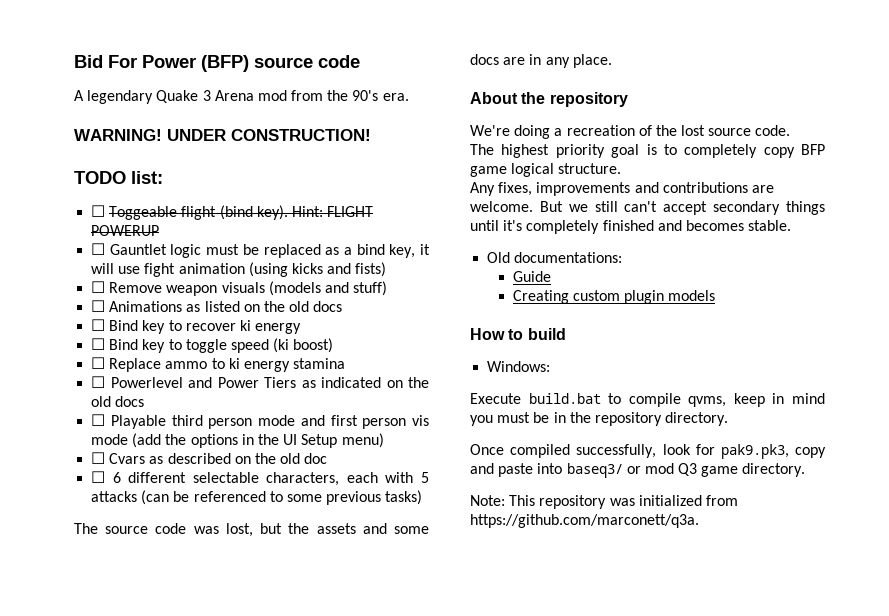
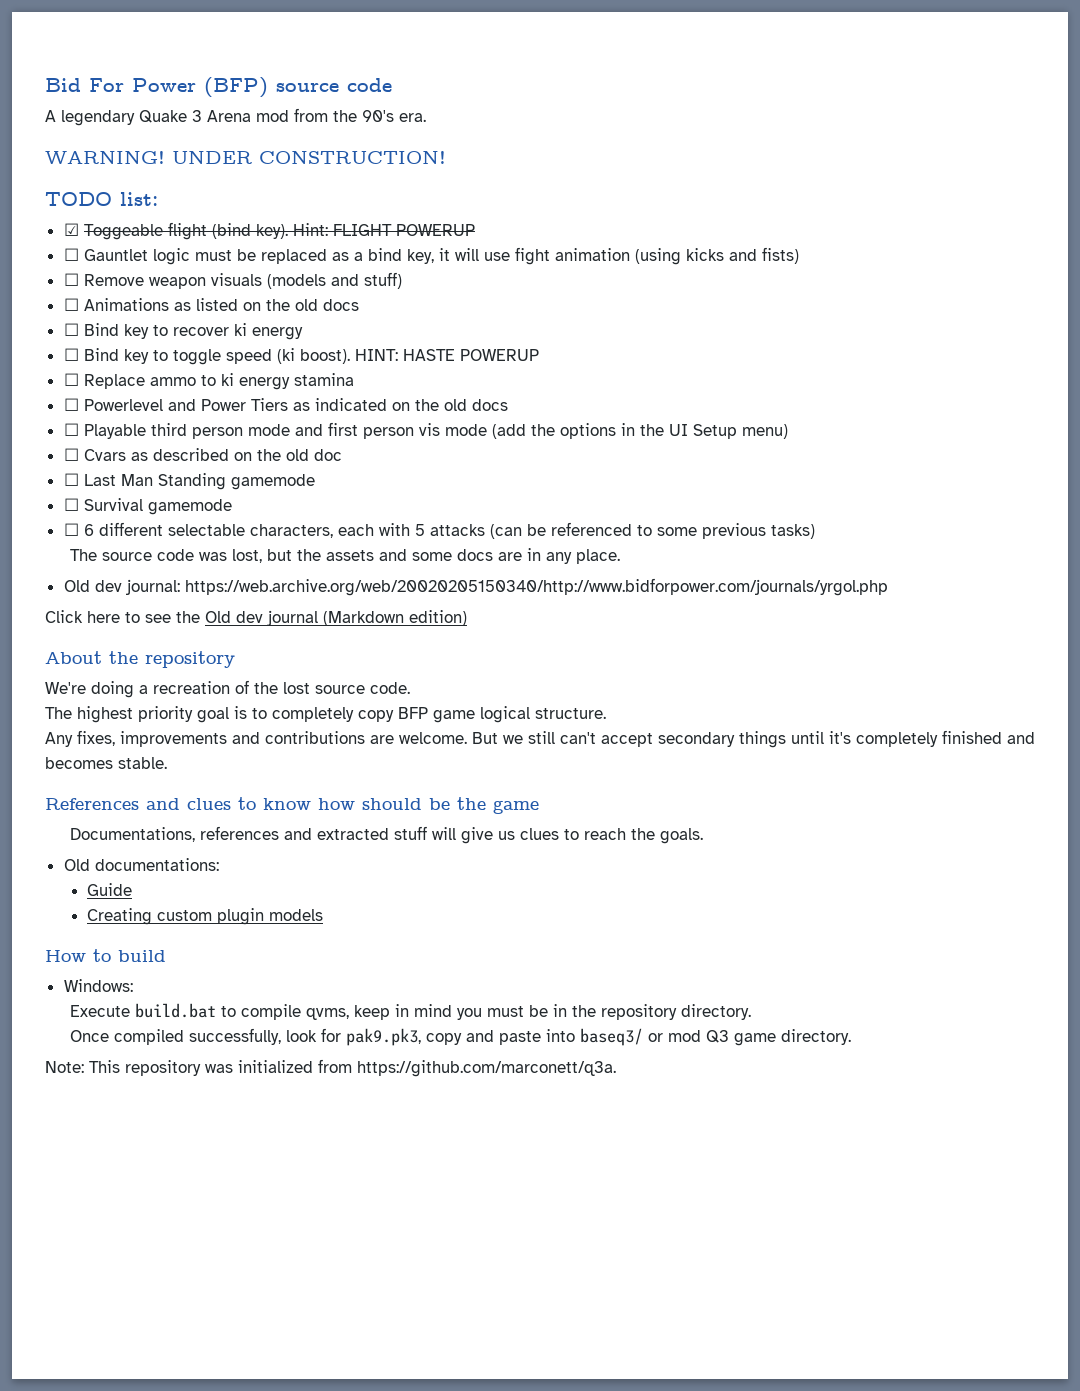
[91,205,106,217] ☐ -> [63,223,79,236] ☑
[293,338,334,353] boost) -> [299,349,539,364] boost). HINT: HASTE POWERUP
(328, 458) none -> [63,473,315,490] [63,498,232,515] // ☐ Last Man Standing gamemode // ☐ Survival gamemode
(612, 61) none -> [63,578,888,596] [45,610,467,626] // Old dev journal: https://web.archive.org/web/20020205150340/http://www.bidforpower.com/journals/yrgol.php // Click here to see the Old dev journal (Markdown edition)
(792, 225) none -> [45,797,539,814] [70,826,704,844] // References and clues to know how should be the game // Documentations, references and extracted stuff will give us clues to reach the goals.

